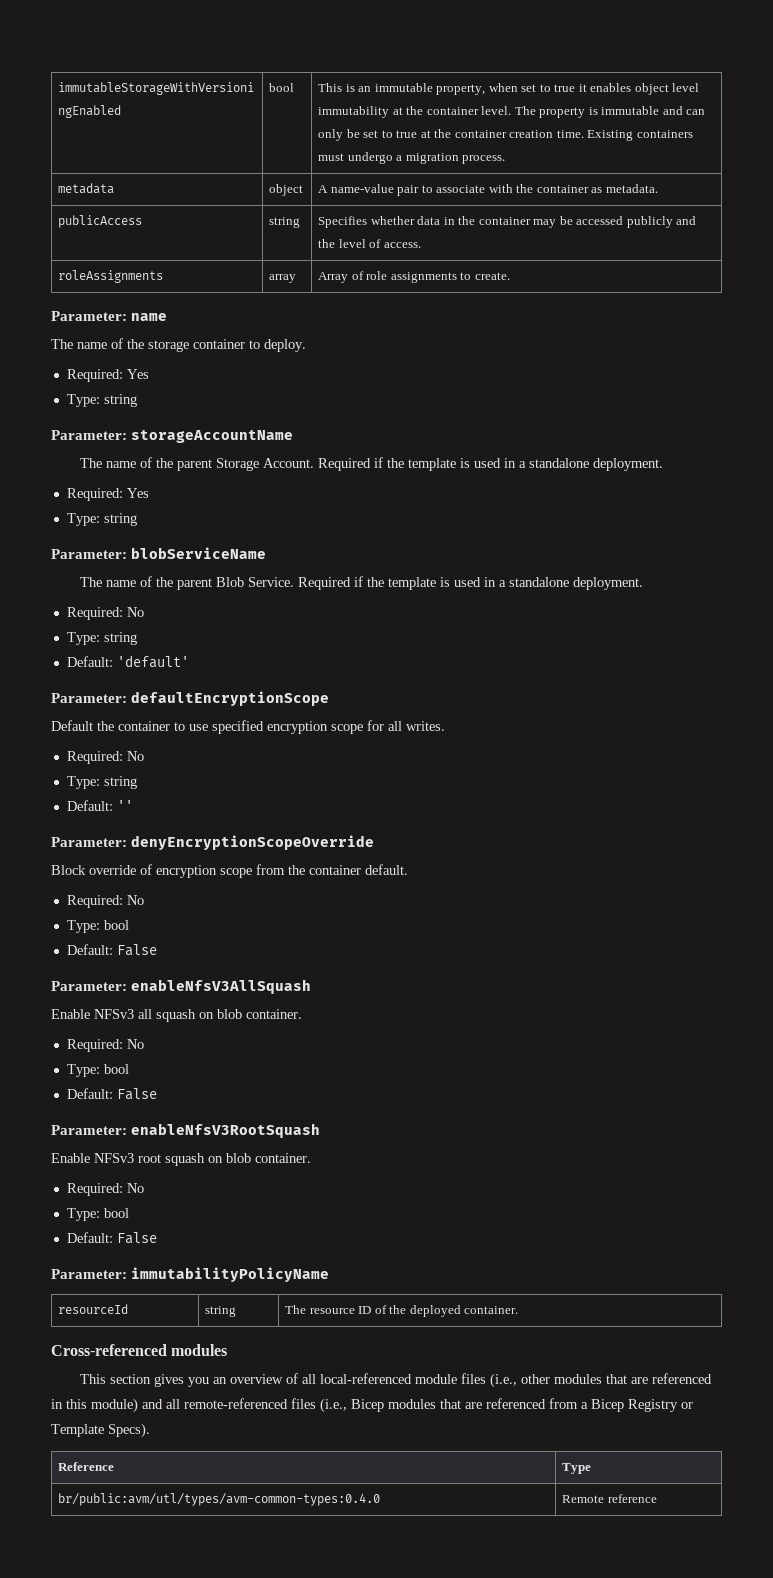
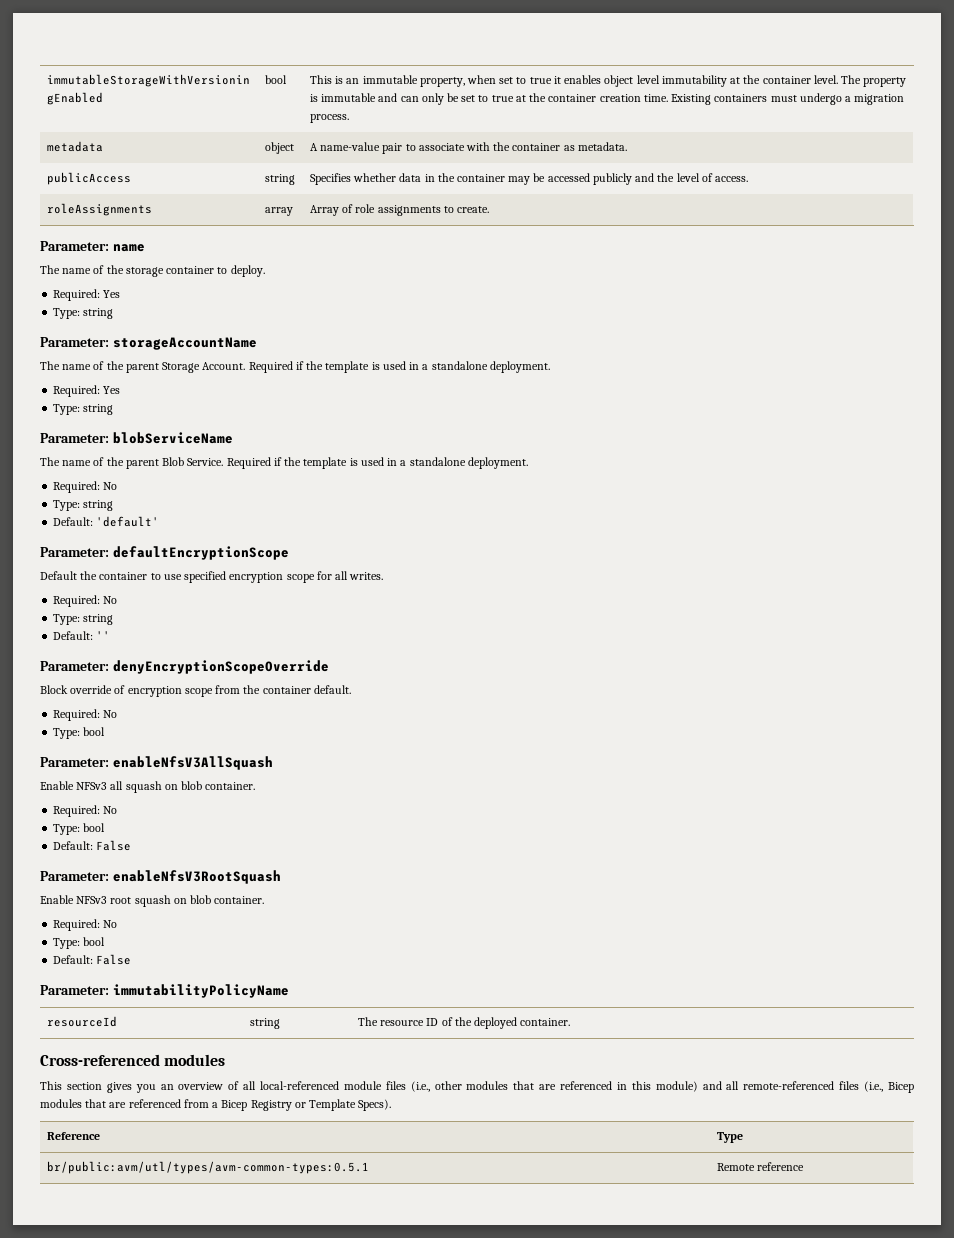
[66,944,157,956] // Default: False -> (106, 731) none
[57,1493,380,1506] br/public:avm/utl/types/avm-common-types:0.4.0 -> [46,1161,369,1174] br/public:avm/utl/types/avm-common-types:0.5.1

